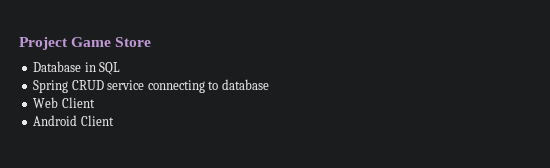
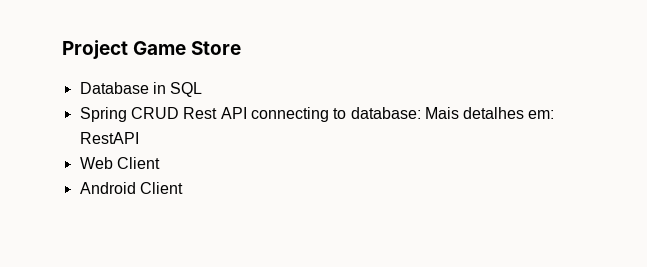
[107,79,269,93] service connecting to database -> [183,107,555,122] [79,132,139,144] Rest API connecting to database: Mais detalhes em: RestAPI

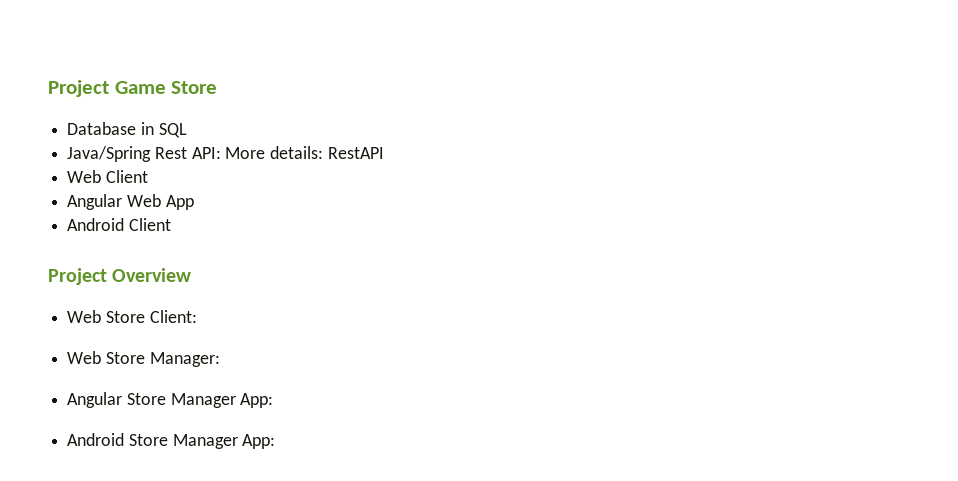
[79,107,555,122] Spring CRUD Rest API connecting to database: Mais detalhes em: -> [67,146,324,162] Java/Spring Rest API: More details:
(160, 163) none -> [67,194,194,210] // Angular Web App
(183, 188) none -> [48,268,192,285] [67,310,197,323] [67,351,220,367] [67,392,274,408] [67,433,276,449] // Project Overview // Web Store Client: // Web Store Manager: // Angular Store Manager App: // Android Store Manager App:

